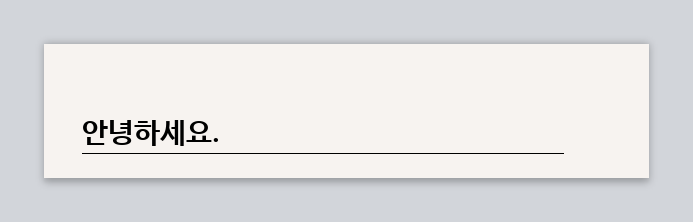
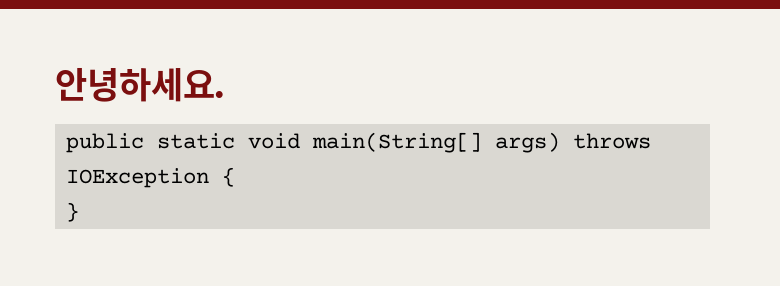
(220, 133) none -> [65,132,651,153] [65,167,235,188] [65,202,79,222] // public static void main(String[] args) throws IOException { // }

